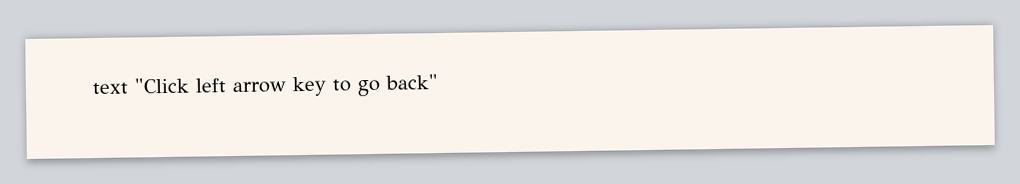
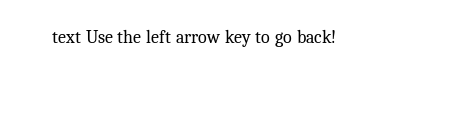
[134,77,189,94] "Click -> [85,29,142,43] Use the
[385,74,438,90] back" -> [296,29,336,43] back!

